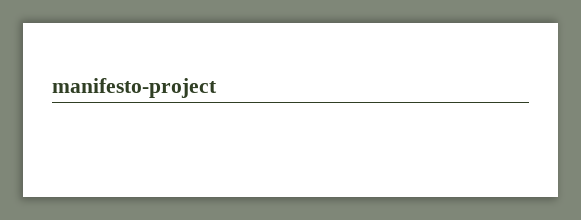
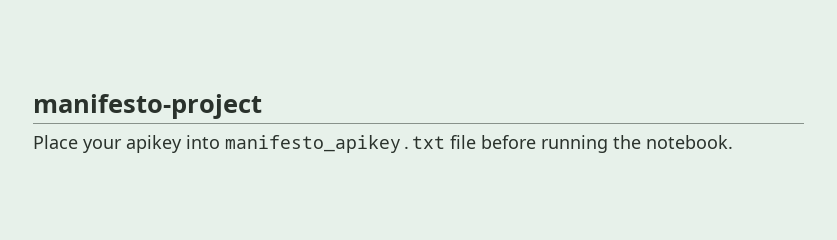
(217, 88) none -> [33,135,733,153] // Place your apikey into manifesto_apikey.txt file before running the notebook.

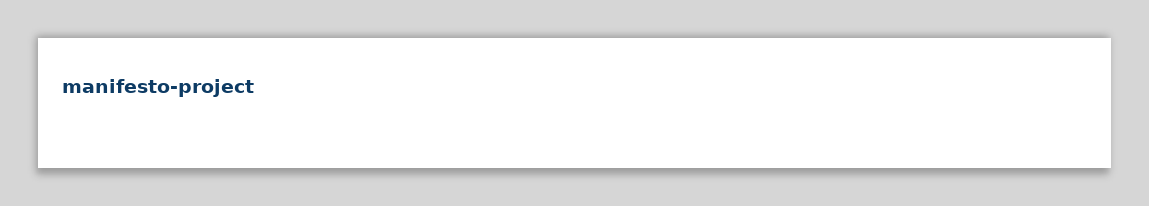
[33,135,733,153] // Place your apikey into manifesto_apikey.txt file before running the notebook. -> (254, 88) none

